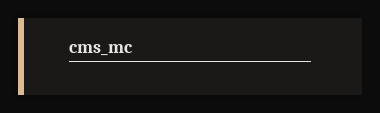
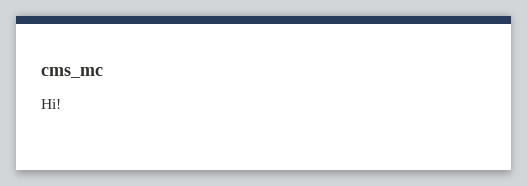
(133, 50) none -> [41,99,61,109] // Hi!

